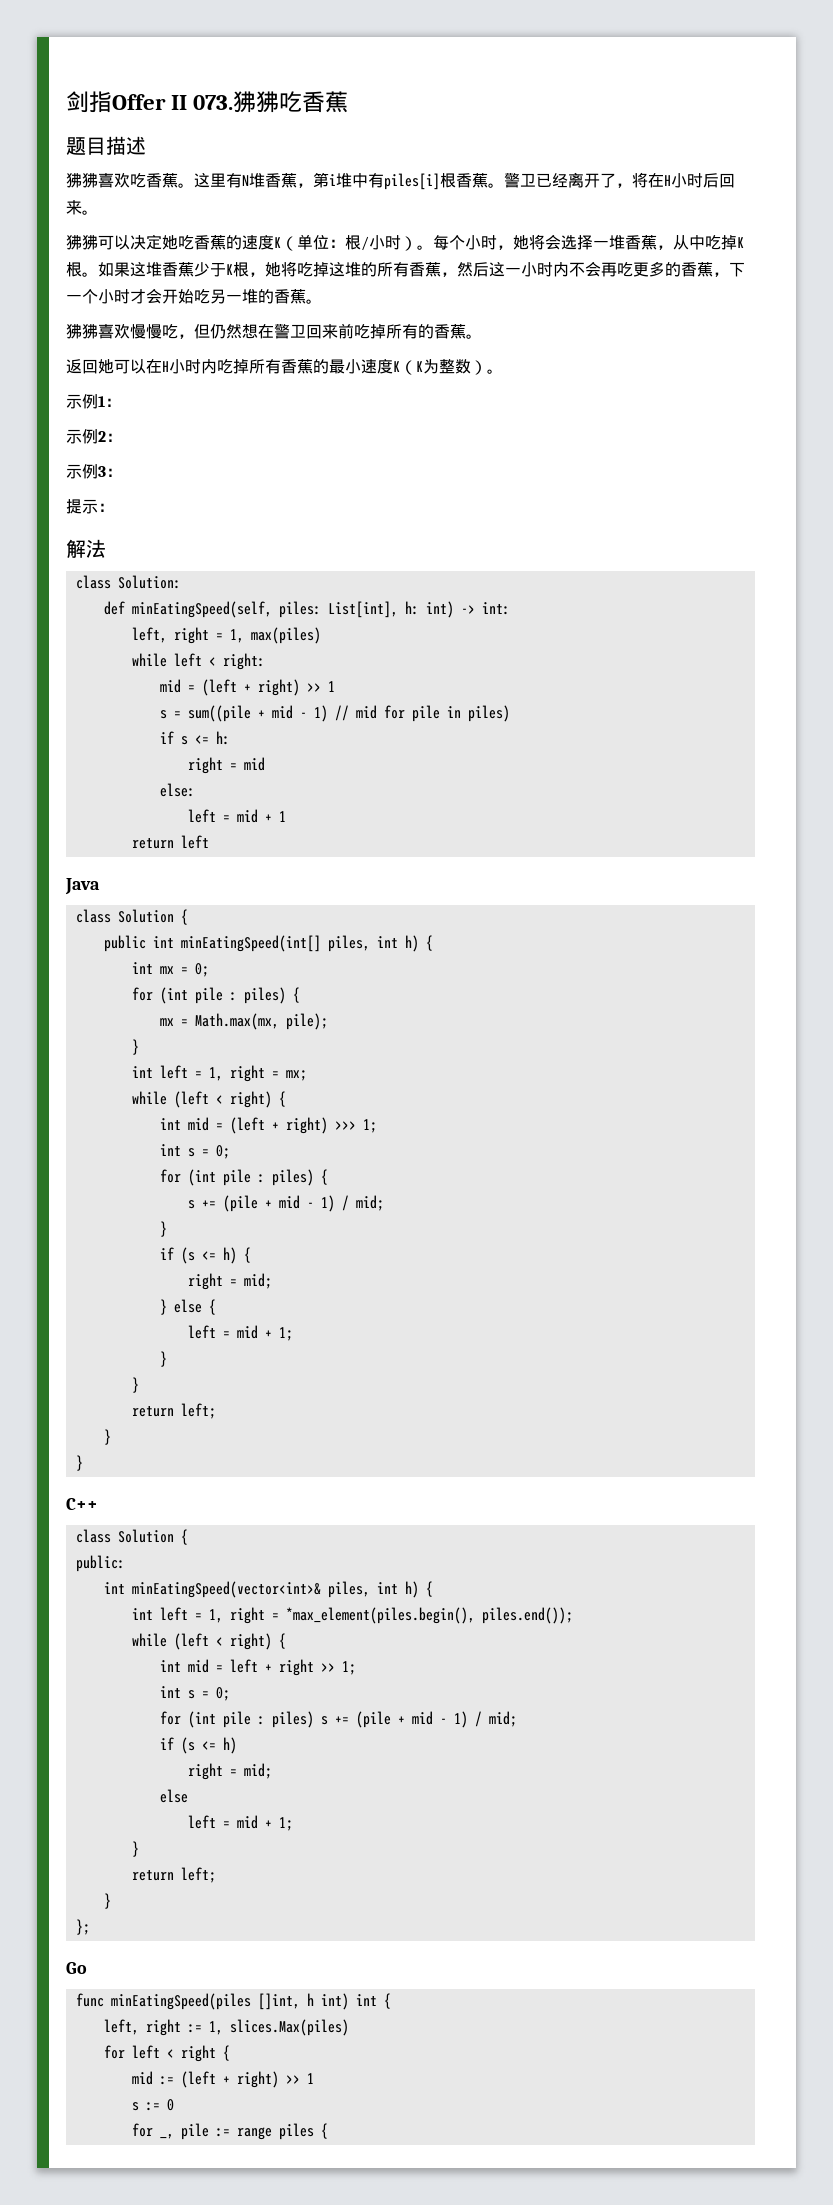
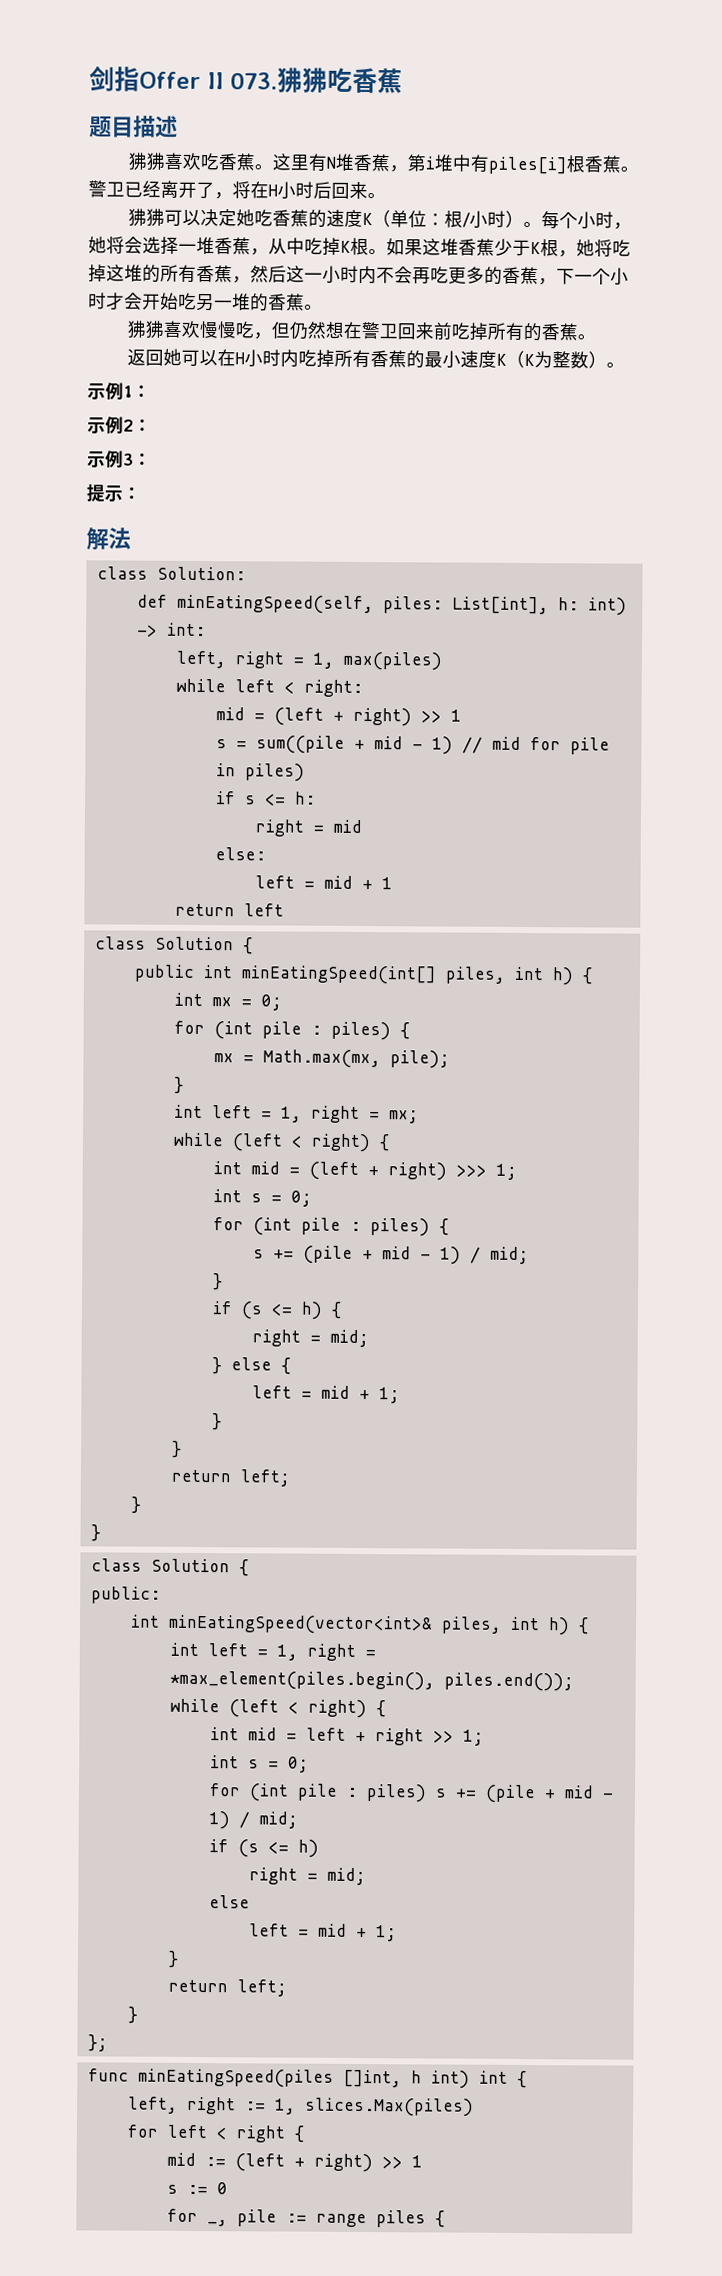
[65,878,100,895] // Java -> (284, 910) none
[66,1498,98,1510] // C++ -> (101, 1533) none
[66,1962,87,1974] // Go -> (108, 2043) none

